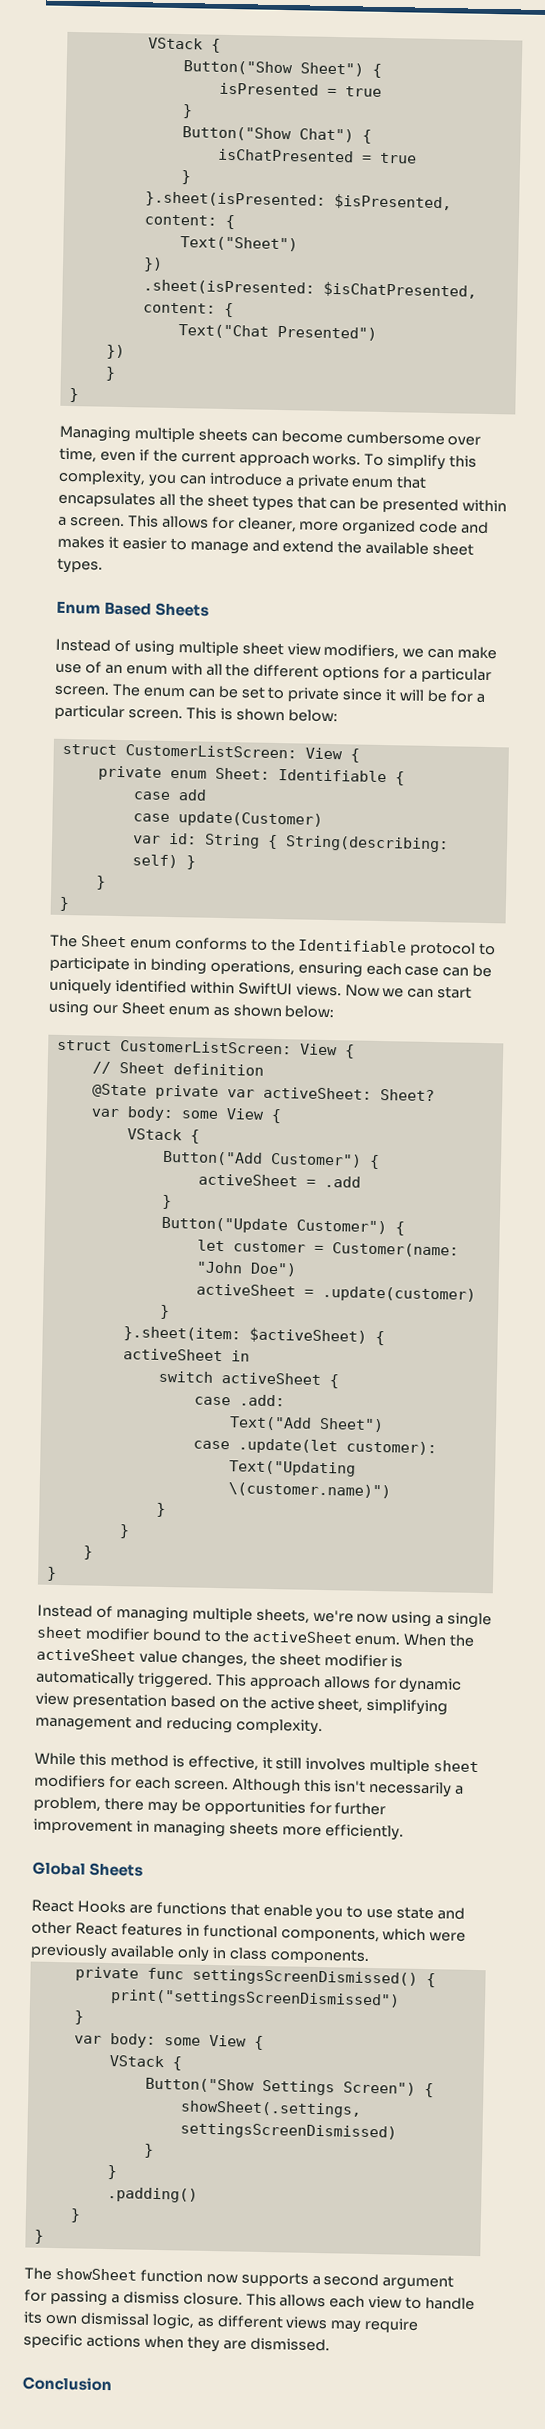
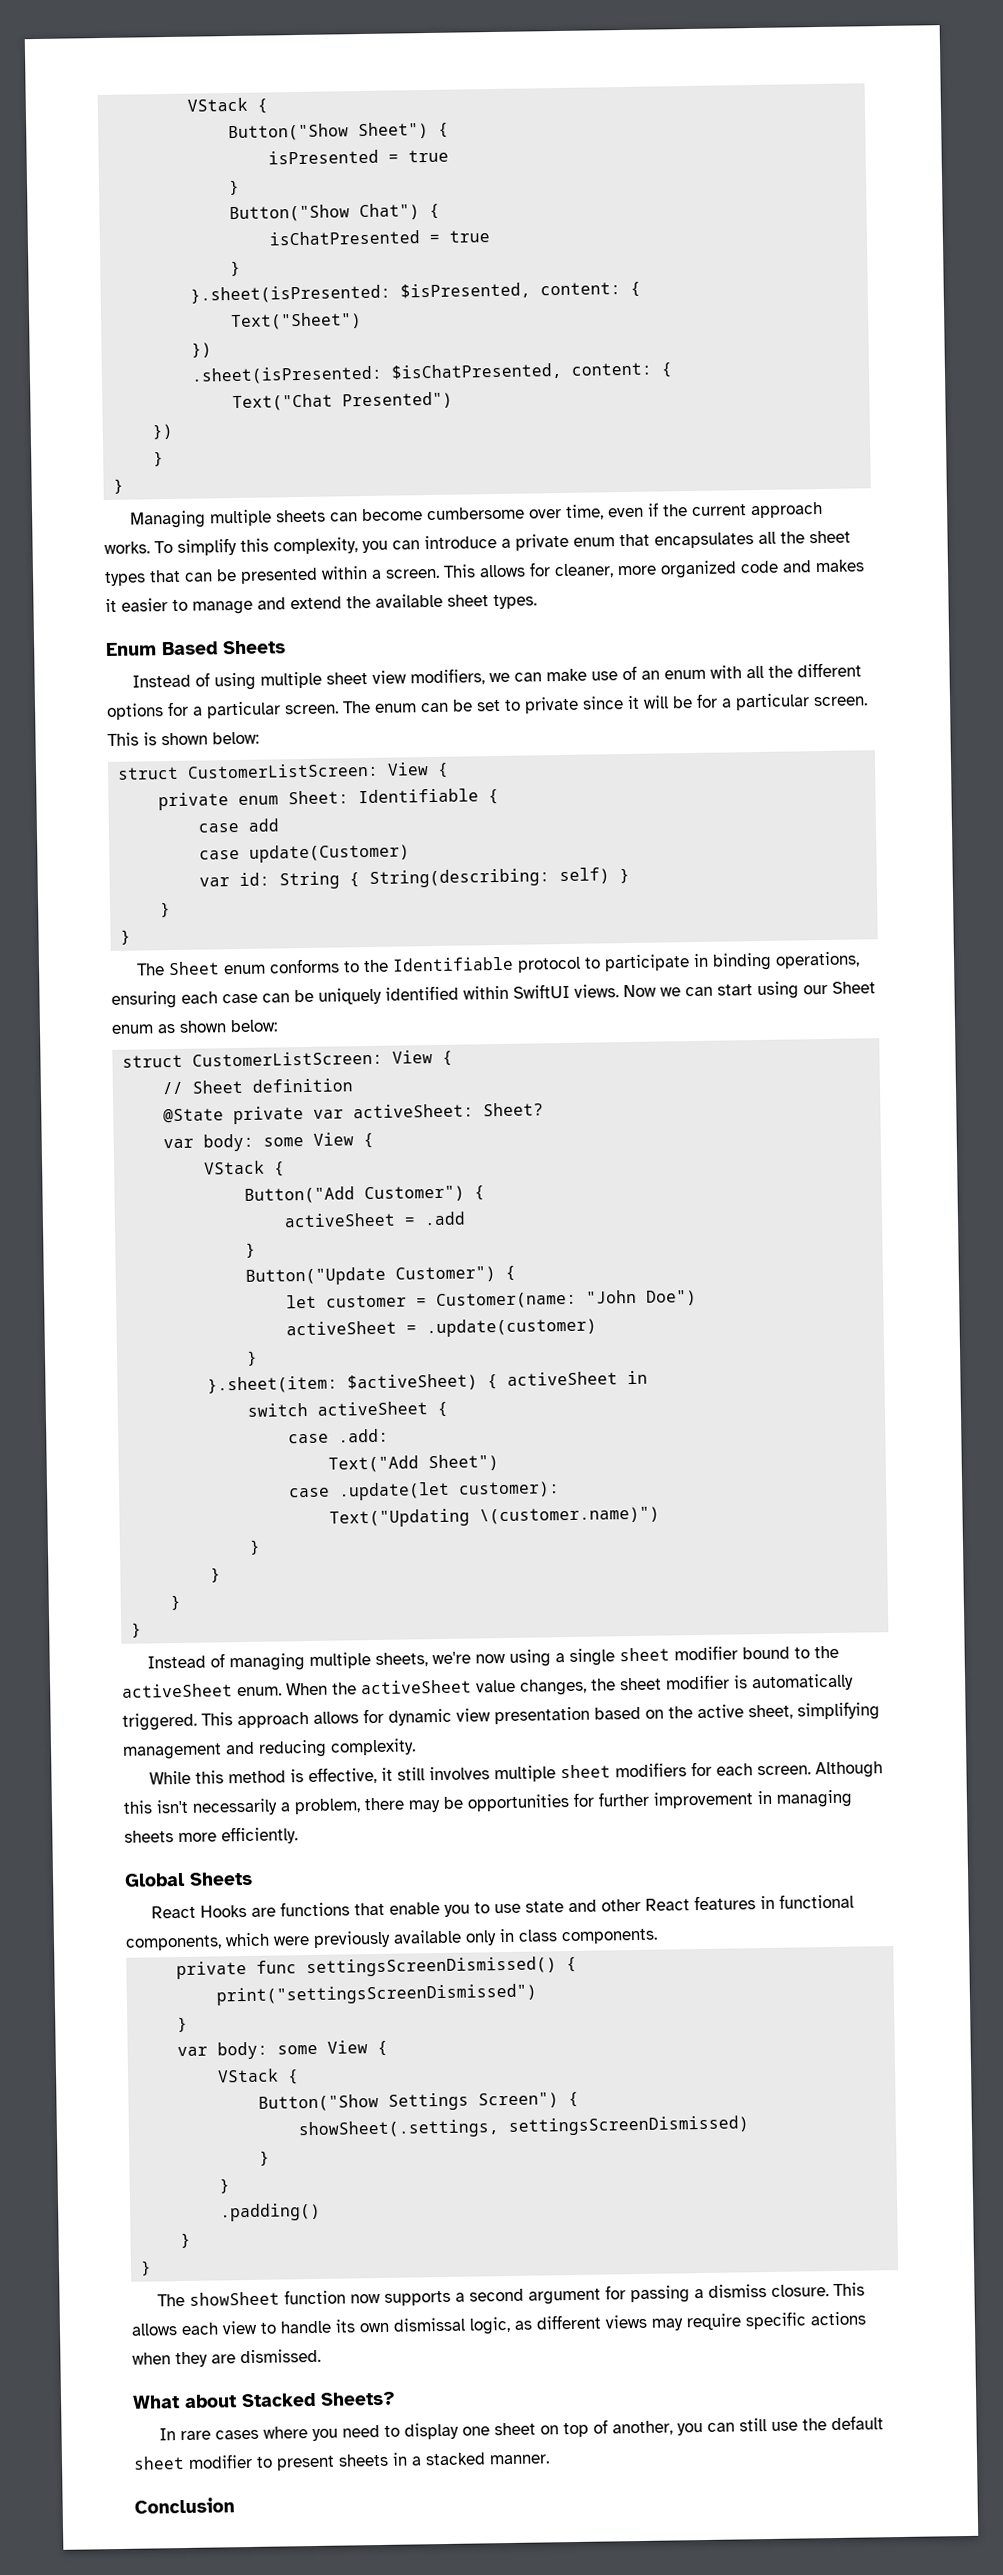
(330, 2344) none -> [132,2391,396,2409] [158,2415,884,2442] [133,2452,550,2471] // What about Stacked Sheets? // In rare cases where you need to display one sheet on top of another, you can still use the default sheet modifier to present sheets in a stacked manner.

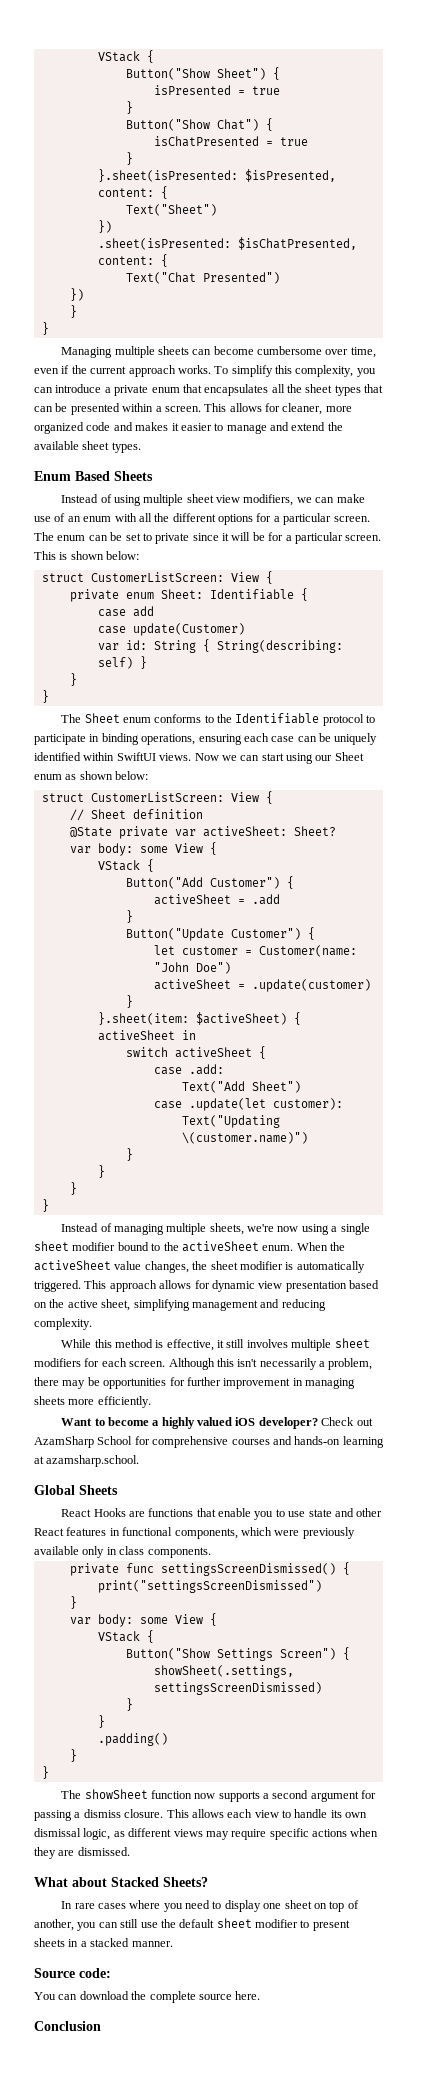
(298, 1835) none -> [61,1417,373,1429] [34,1436,384,1448] [34,1455,140,1467] // Want to become a highly valued iOS developer? Check out AzamSharp School for comprehensive courses and hands-on learning at azamsharp.school.
(550, 2459) none -> [34,1968,111,1978] [34,1991,261,2003] // Source code: // You can download the complete source here.

